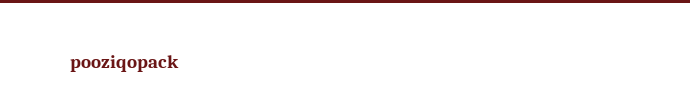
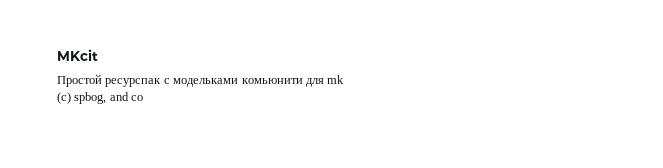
[70,55,179,72] pooziqopack -> [57,49,98,61] [57,74,345,87] [57,92,144,104] MKcit // Простой ресурспак с модельками комьюнити для mk // (c) spbog, and co

